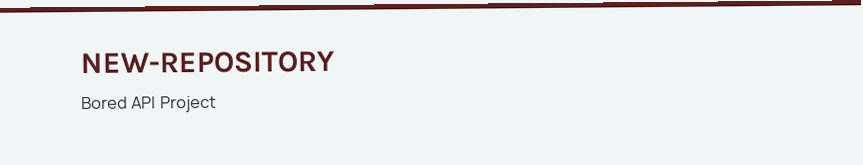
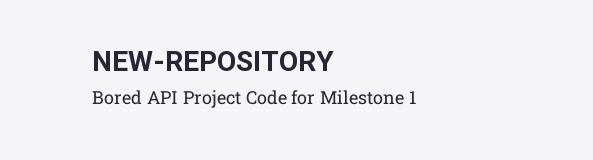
(217, 104) none -> [245,90,417,105] Code for Milestone 1

